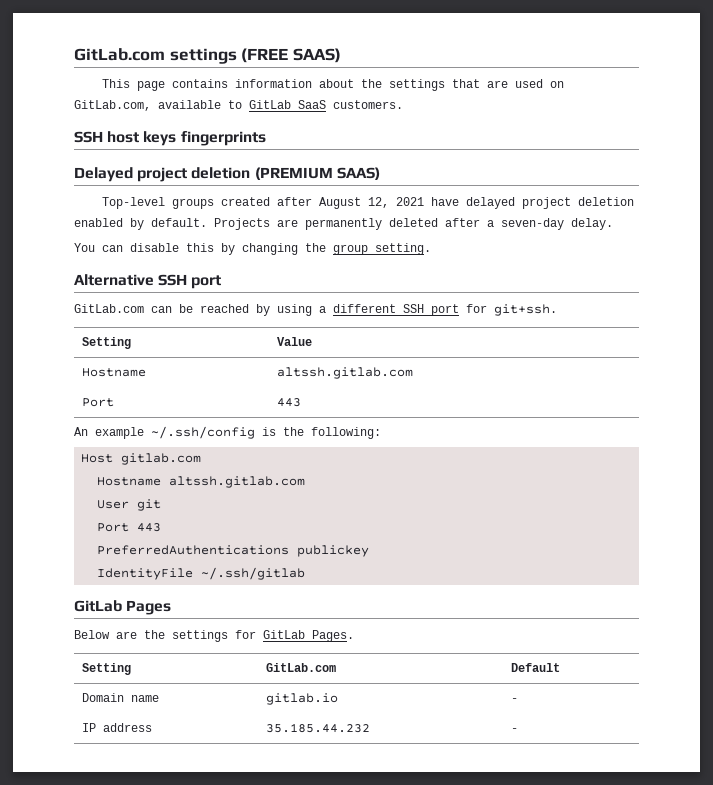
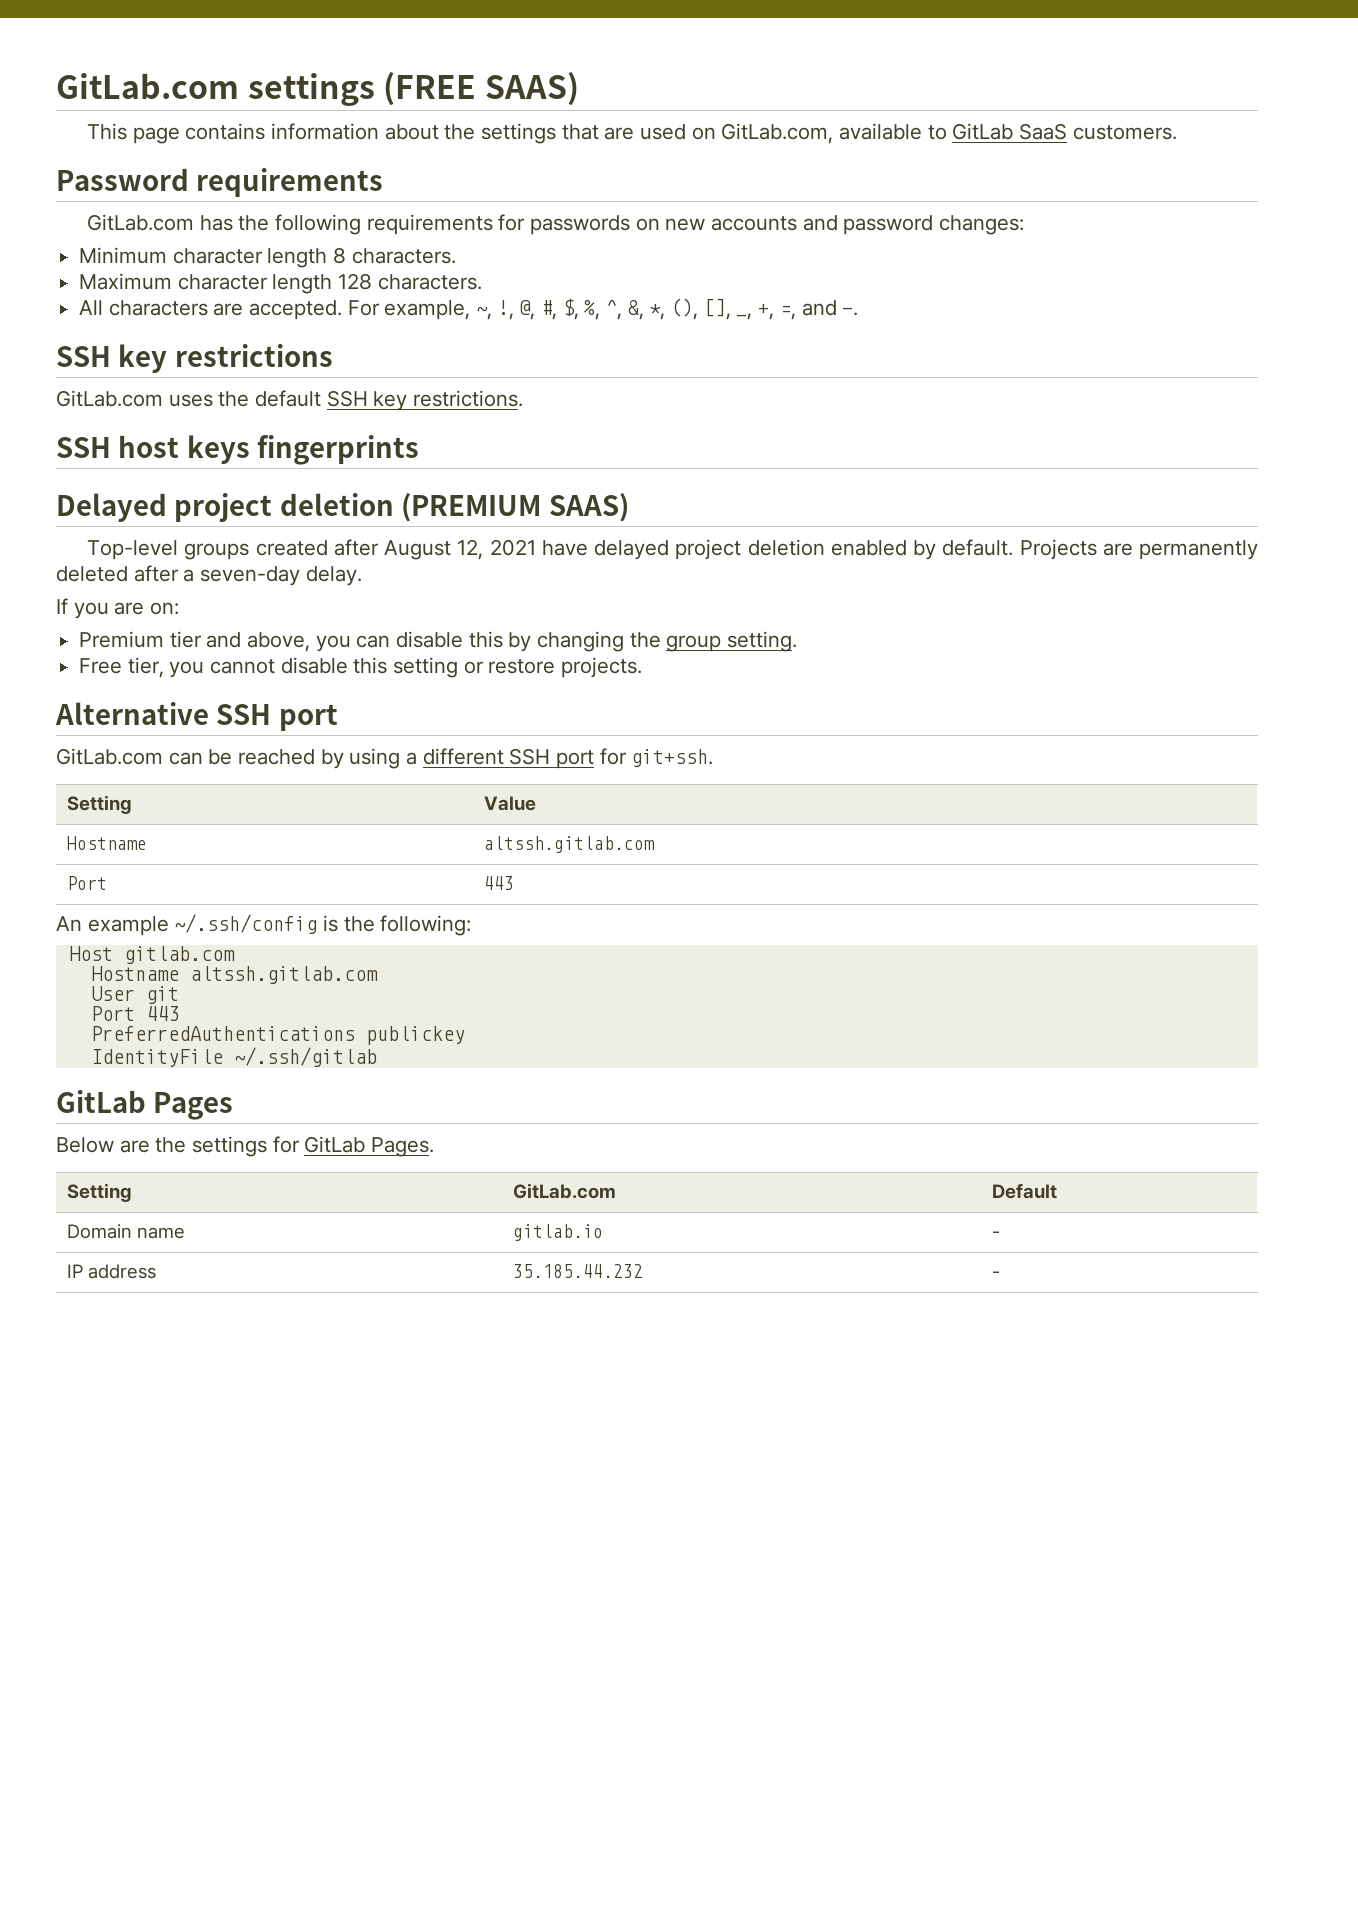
(403, 104) none -> [56,168,384,197] [87,214,1025,235] [79,247,456,268] [79,273,482,294] [79,298,859,320] [56,344,333,373] [56,390,524,411] // Password requirements // GitLab.com has the following requirements for passwords on new accounts and password changes: // Minimum character length 8 characters. // Maximum character length 128 characters. // All characters are accepted. For example, ~, !, @, #, $, %, ^, &, *, (), [], _, +, =, and -. // SSH key restrictions // GitLab.com uses the default SSH key restrictions.
[74,243,95,252] You -> [56,598,180,619] [79,631,351,652] If you are on: // Premium tier and above, you
(431, 249) none -> [79,657,643,678] // Free tier, you cannot disable this setting or restore projects.

